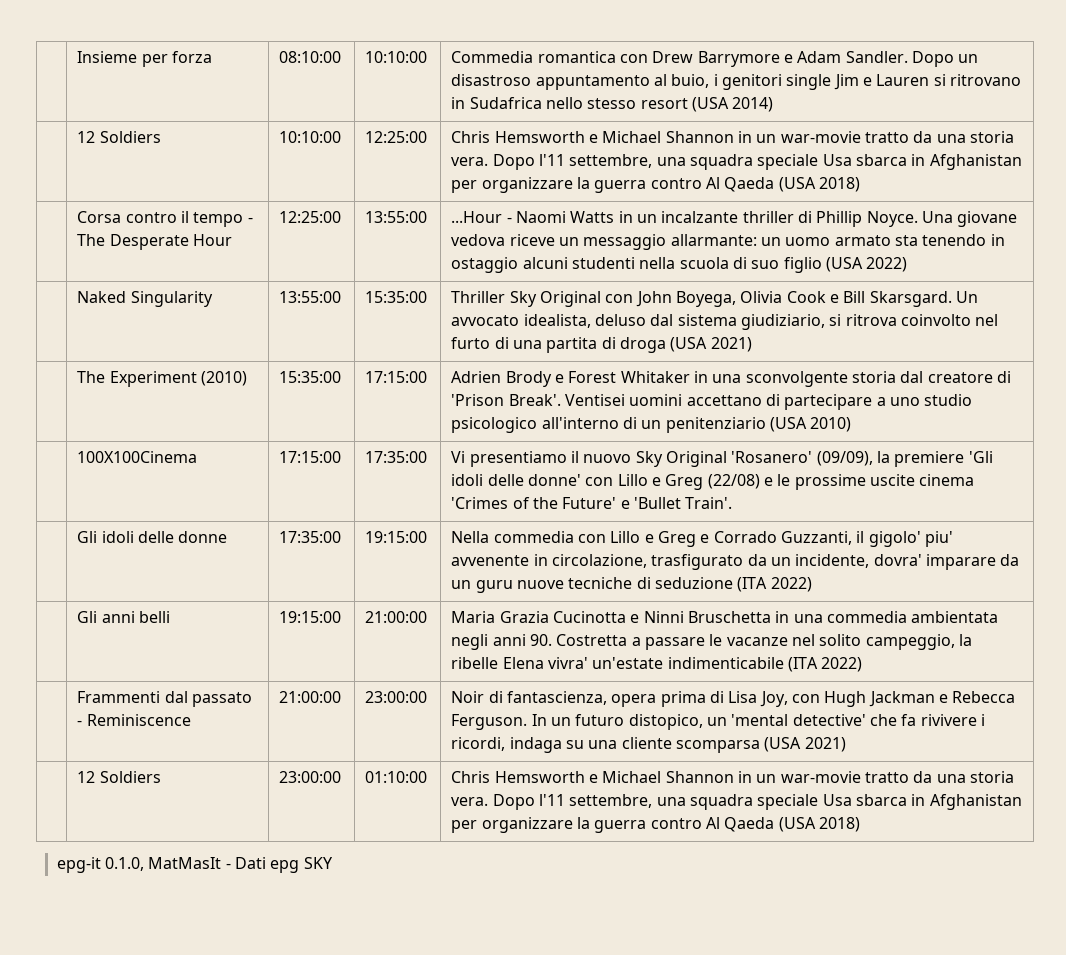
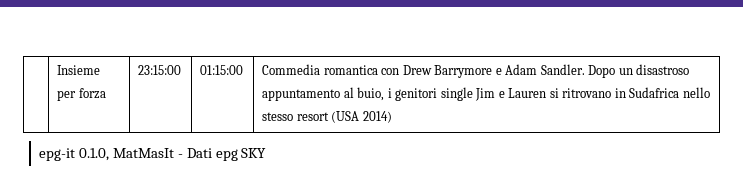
[279,51,342,63] [365,51,428,63] 08:10:00 | 10:10:00 -> [138,65,182,75] [200,65,244,75] 23:15:00 | 01:15:00
[77,131,161,143] [279,131,342,143] [365,131,428,143] [451,131,1015,143] [451,154,1022,170] [451,177,861,193] [77,211,253,227] [77,234,233,250] [279,211,342,223] [365,211,428,223] [451,211,1018,227] [451,234,1005,250] [451,257,908,273] [77,291,213,307] [279,291,342,303] [365,291,428,303] [451,291,979,307] [451,314,999,330] [451,337,752,353] [77,371,248,387] [279,371,342,383] [365,371,428,383] [451,371,1012,387] [451,394,973,410] [451,417,852,433] [77,451,198,463] [279,451,342,463] [365,451,428,463] [451,451,993,467] [451,474,975,490] [451,497,733,509] [77,531,228,543] [279,531,342,543] [365,531,428,543] [451,531,954,547] [451,554,1020,570] [451,577,812,593] [77,611,171,623] [279,611,342,623] [365,611,428,623] [451,611,999,623] [451,634,973,650] [451,657,863,672] [77,691,253,707] [77,714,191,726] [279,691,342,703] [365,691,428,703] [451,691,1016,707] [451,714,986,730] [451,737,846,753] [77,771,161,783] [279,771,342,783] [365,771,428,783] [451,771,1015,783] [451,794,1022,810] [451,817,861,833] // | 12 Soldiers | 10:10:00 | 12:25:00 | Chris Hemsworth e Michael Shannon in un war-movie tratto da una storia vera. Dopo l'11 settembre, una squadra speciale Usa sbarca in Afghanistan per organizzare la guerra contro Al Qaeda (USA 2018) // | Corsa contro il tempo - The Desperate Hour | 12:25:00 | 13:55:00 | ...Hour - Naomi Watts in un incalzante thriller di Phillip Noyce. Una giovane vedova riceve un messaggio allarmante: un uomo armato sta tenendo in ostaggio alcuni studenti nella scuola di suo figlio (USA 2022) // | Naked Singularity | 13:55:00 | 15:35:00 | Thriller Sky Original con John Boyega, Olivia Cook e Bill Skarsgard. Un avvocato idealista, deluso dal sistema giudiziario, si ritrova coinvolto nel furto di una partita di droga (USA 2021) // | The Experiment (2010) | 15:35:00 | 17:15:00 | Adrien Brody e Forest Whitaker in una sconvolgente storia dal creatore di 'Prison Break'. Ventisei uomini accettano di partecipare a uno studio psicologico all'interno di un penitenziario (USA 2010) // | 100X100Cinema | 17:15:00 | 17:35:00 | Vi presentiamo il nuovo Sky Original 'Rosanero' (09/09), la premiere 'Gli idoli delle donne' con Lillo e Greg (22/08) e le prossime uscite cinema 'Crimes of the Future' e 'Bullet Train'. // | Gli idoli delle donne | 17:35:00 | 19:15:00 | Nella commedia con Lillo e Greg e Corrado Guzzanti, il gigolo' piu' avvenente in circolazione, trasfigurato da un incidente, dovra' imparare da un guru nuove tecniche di seduzione (ITA 2022) // | Gli anni belli | 19:15:00 | 21:00:00 | Maria Grazia Cucinotta e Ninni Bruschetta in una commedia ambientata negli anni 90. Costretta a passare le vacanze nel solito campeggio, la ribelle Elena vivra' un'estate indimenticabile (ITA 2022) // | Frammenti dal passato - Reminiscence | 21:00:00 | 23:00:00 | Noir di fantascienza, opera prima di Lisa Joy, con Hugh Jackman e Rebecca Ferguson. In un futuro distopico, un 'mental detective' che fa rivivere i ricordi, indaga su una cliente scomparsa (USA 2021) // | 12 Soldiers | 23:00:00 | 01:10:00 | Chris Hemsworth e Michael Shannon in un war-movie tratto da una storia vera. Dopo l'11 settembre, una squadra speciale Usa sbarca in Afghanistan per organizzare la guerra contro Al Qaeda (USA 2018) -> (392, 117) none

